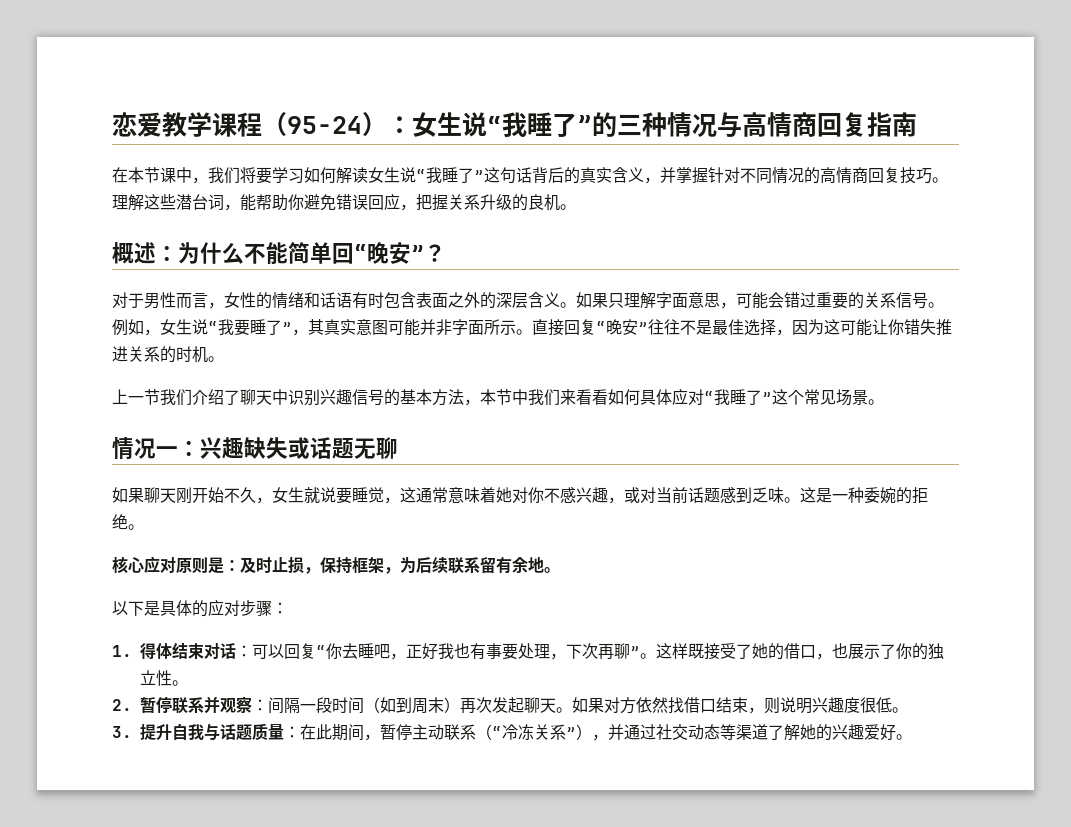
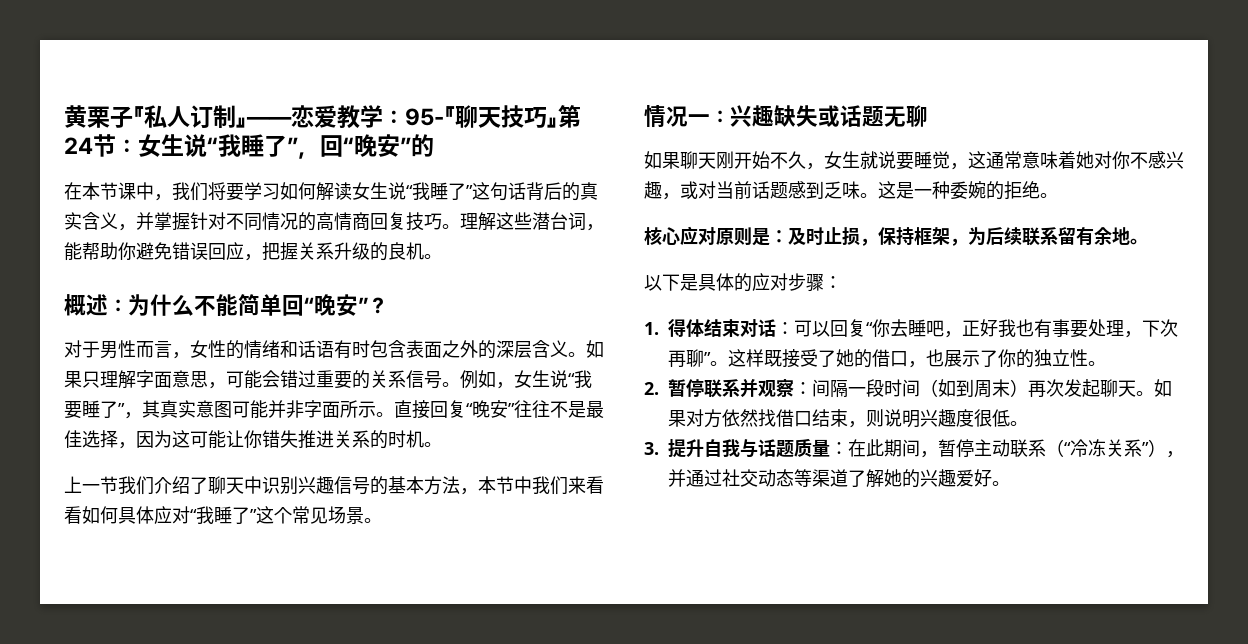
[112,112,387,137] 恋爱教学课程（95-24） -> [64,105,581,129] [64,134,116,157] 黄栗子『私人订制』——恋爱教学：95-『聊天技巧』第24节
[592,112,917,137] 的三种情况与高情商回复指南 -> [298,134,434,159] ，回“晚安”的

